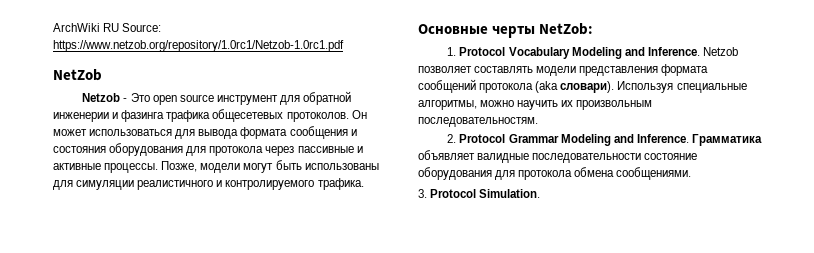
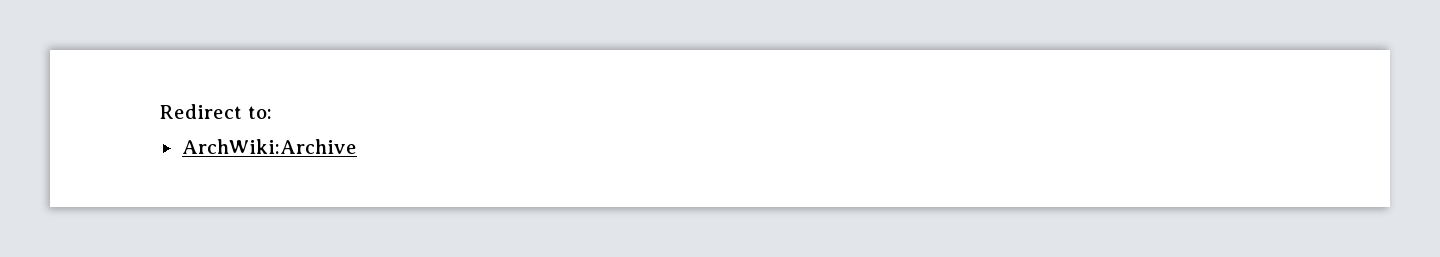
[53,23,162,32] [53,40,344,52] [53,69,102,81] [82,91,352,105] [53,109,367,122] [53,126,357,139] [53,143,363,156] [53,160,379,173] [53,178,364,190] [418,23,594,38] [447,47,738,59] [418,64,709,76] [418,79,747,93] [418,100,653,110] [418,117,538,127] [447,134,762,146] [418,150,698,163] [418,167,692,180] [418,189,541,198] ArchWiki RU Source: https://www.netzob.org/repository/1.0rc1/Netzob-1.0rc1.pdf // NetZob // Netzob - Это open source инструмент для обратной инженерии и фазинга трафика общесетевых протоколов. Он может использоваться для вывода формата сообщения и состояния оборудования для протокола через пассивные и активные процессы. Позже, модели могут быть использованы для симуляции реалистичного и контролируемого трафика. // Основные черты NetZob: // 1. Protocol Vocabulary Modeling and Inference. Netzob позволяет составлять модели представления формата сообщений протокола (aka словари). Используя специальные алгоритмы, можно научить их произвольным последовательностям. // 2. Protocol Grammar Modeling and Inference. Грамматика объявляет валидные последовательности состояние оборудования для протокола обмена сообщениями. // 3. Protocol Simulation. -> [159,104,272,119] [181,139,357,154] Redirect to: // ArchWiki:Archive

